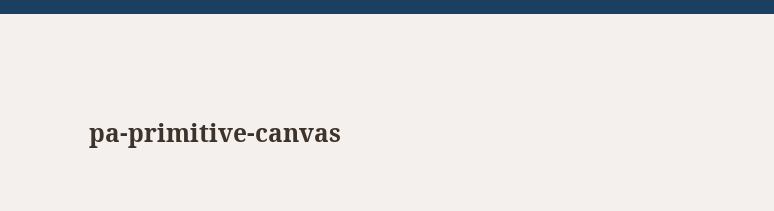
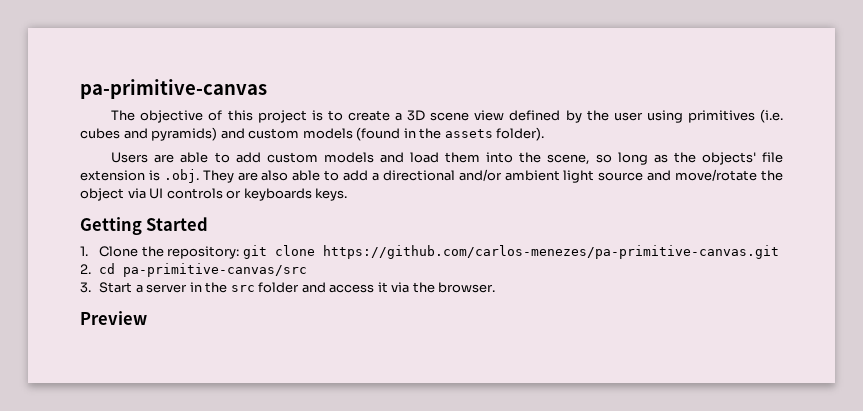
(341, 135) none -> [111,109,783,123] [80,127,545,141] [111,152,783,165] [80,169,783,183] [80,188,348,201] [80,217,209,235] [80,245,779,259] [80,263,308,277] [80,282,496,293] [80,311,147,325] // The objective of this project is to create a 3D scene view defined by the user using primitives (i.e. cubes and pyramids) and custom models (found in the assets folder). // Users are able to add custom models and load them into the scene, so long as the objects' file extension is .obj. They are also able to add a directional and/or ambient light source and move/rotate the object via UI controls or keyboards keys. // Getting Started // 1. Clone the repository: git clone https://github.com/carlos-menezes/pa-primitive-canvas.git // 2. cd pa-primitive-canvas/src // 3. Start a server in the src folder and access it via the browser. // Preview

